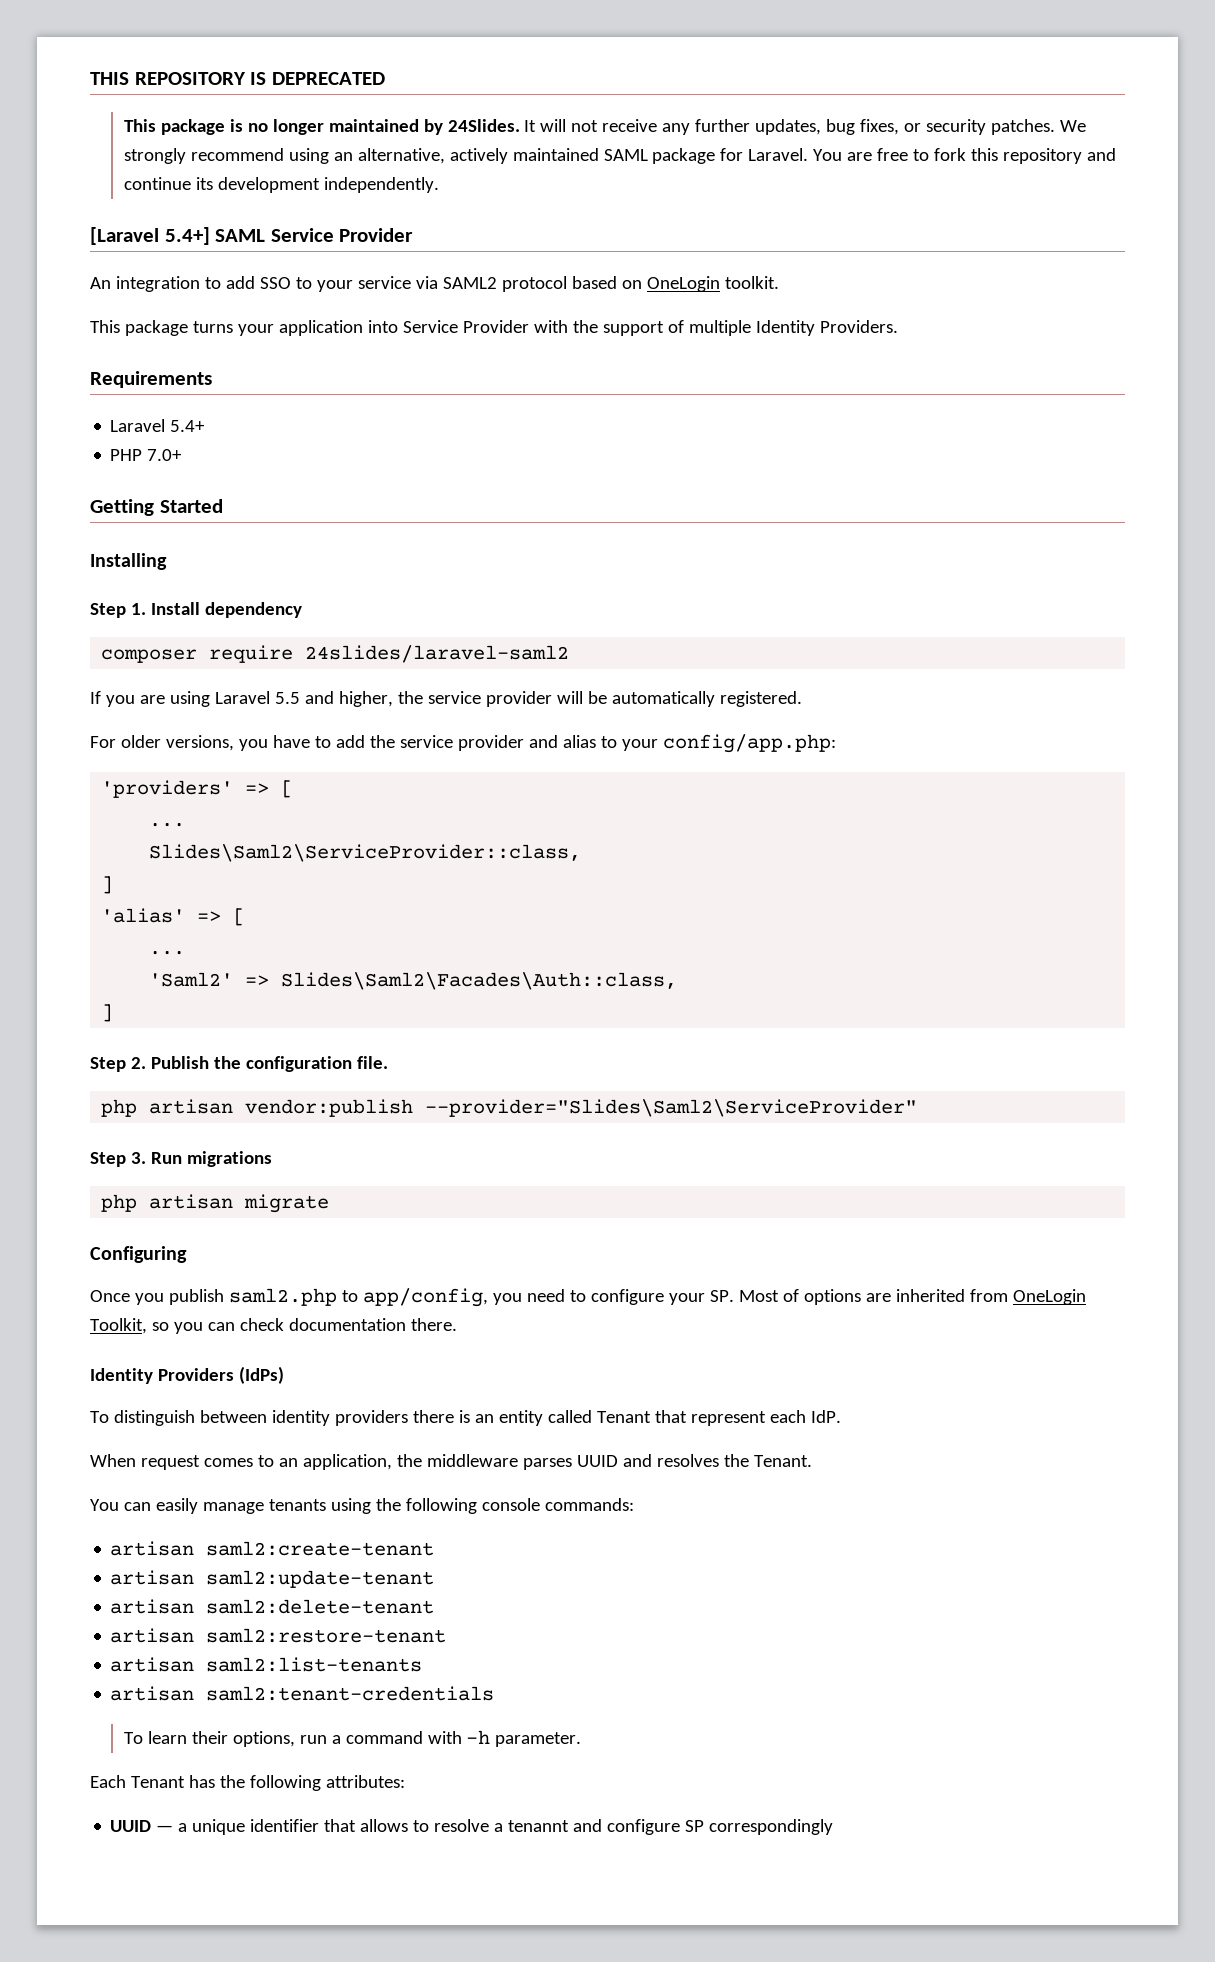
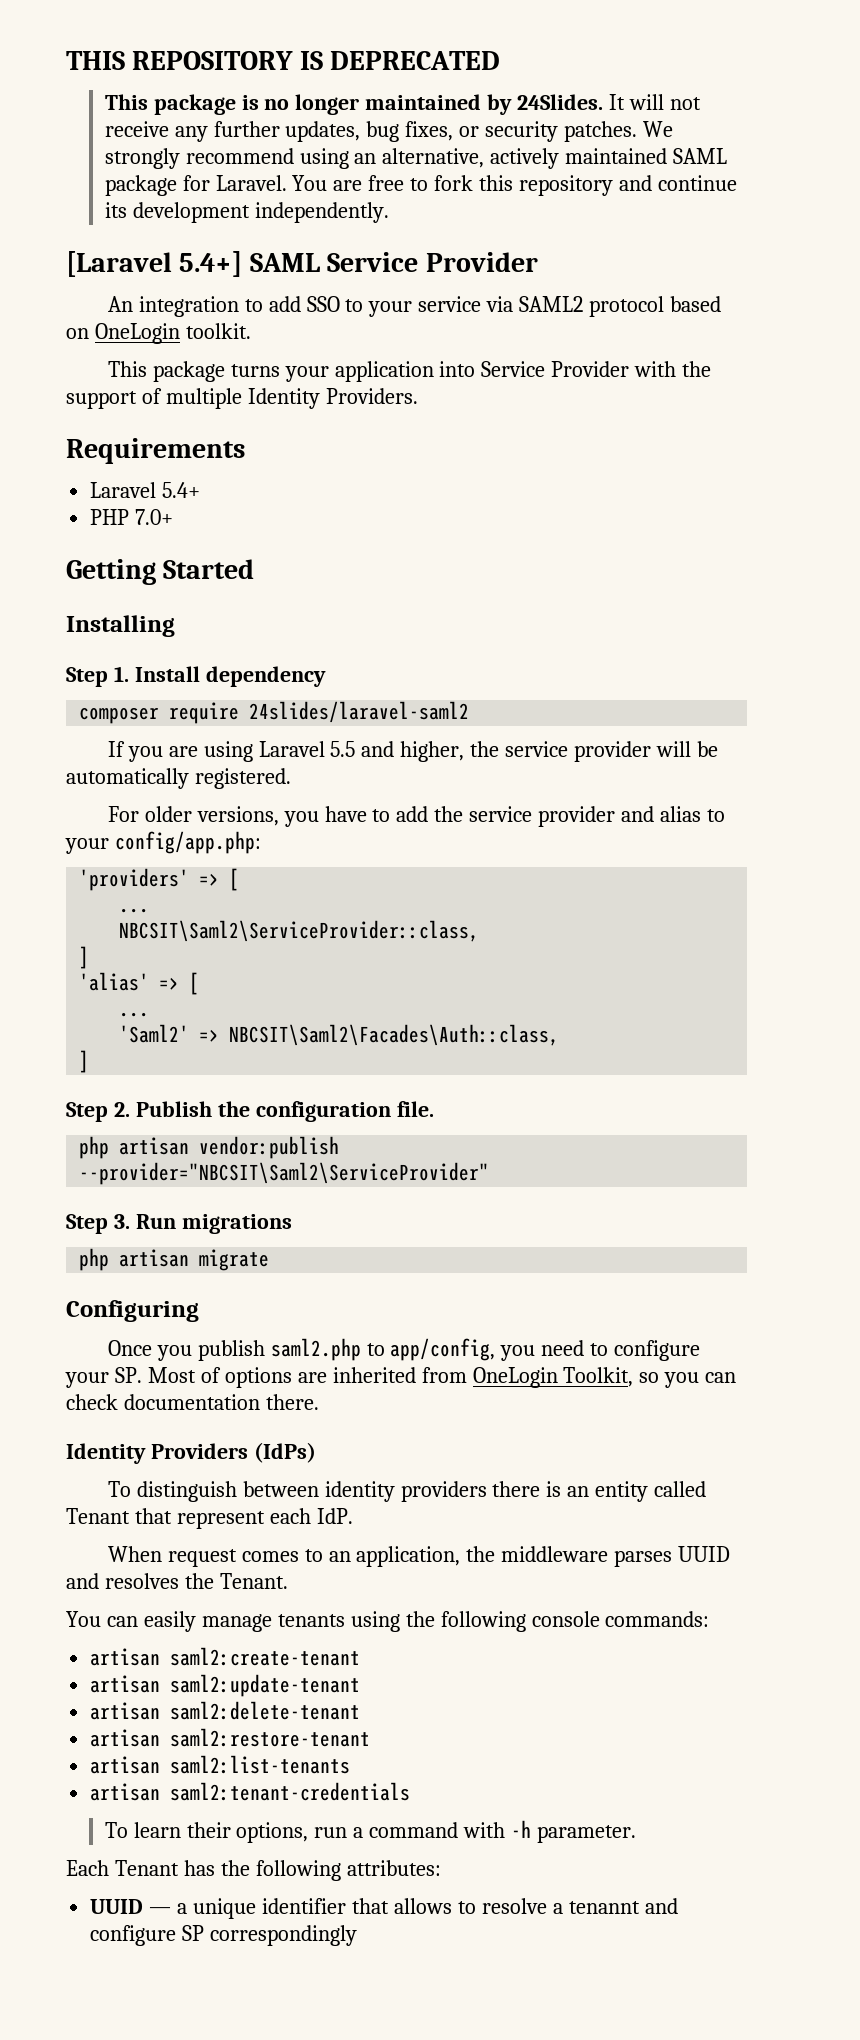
[149,844,582,862] Slides\Saml2\ServiceProvider::class, -> [119,920,480,942] NBCSIT\Saml2\ServiceProvider::class,
[281,972,678,990] Slides\Saml2\Facades\Auth::class, -> [229,1024,560,1046] NBCSIT\Saml2\Facades\Auth::class,
[425,1099,918,1117] --provider="Slides\Saml2\ServiceProvider" -> [79,1162,490,1185] --provider="NBCSIT\Saml2\ServiceProvider"

